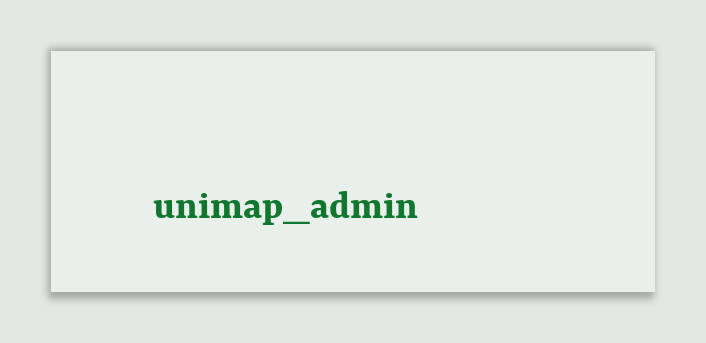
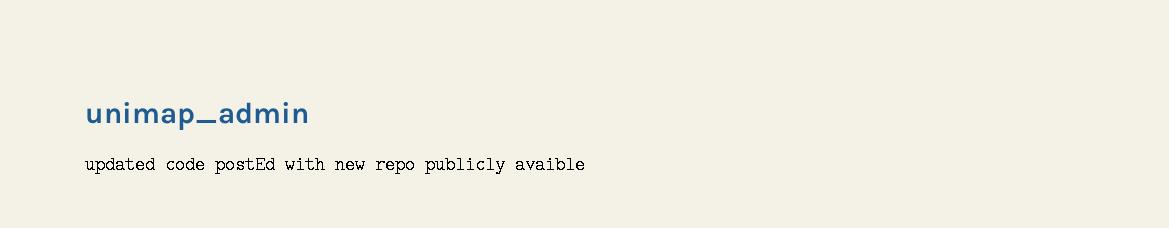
(418, 208) none -> [85,156,585,174] // updated code postEd with new repo publicly avaible

